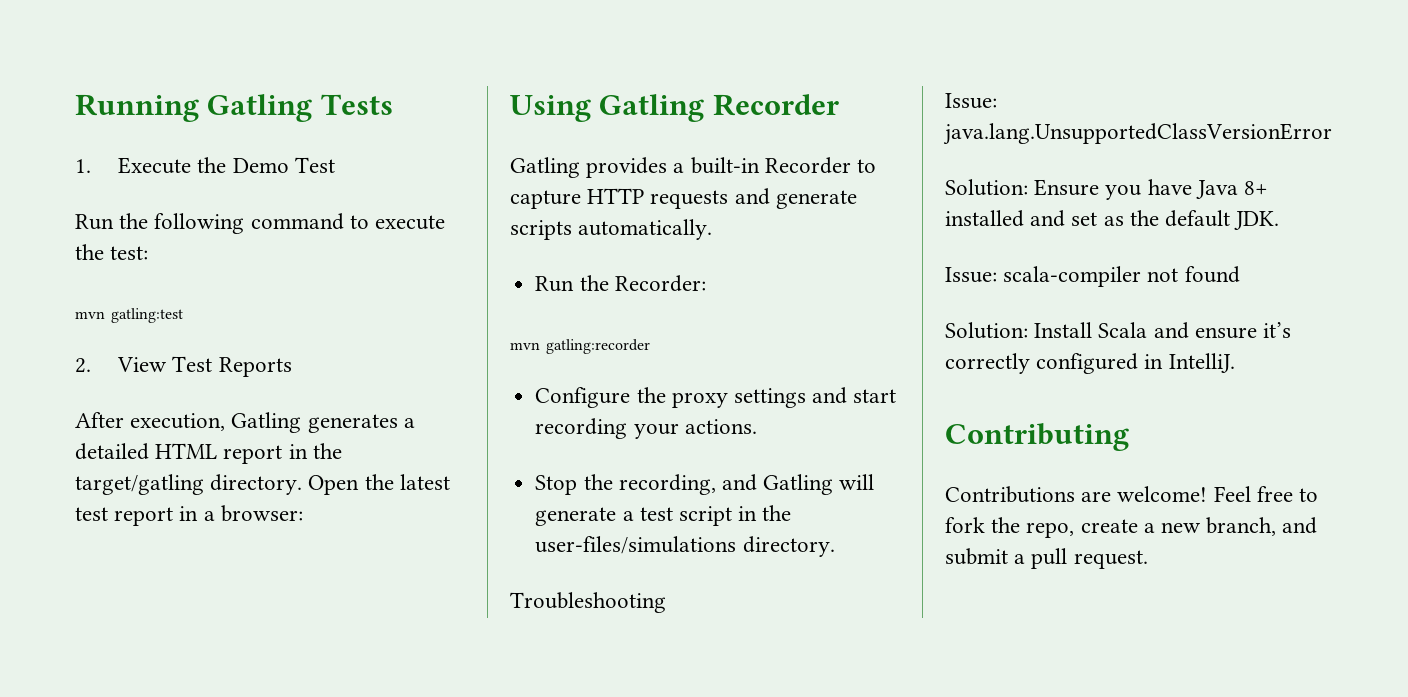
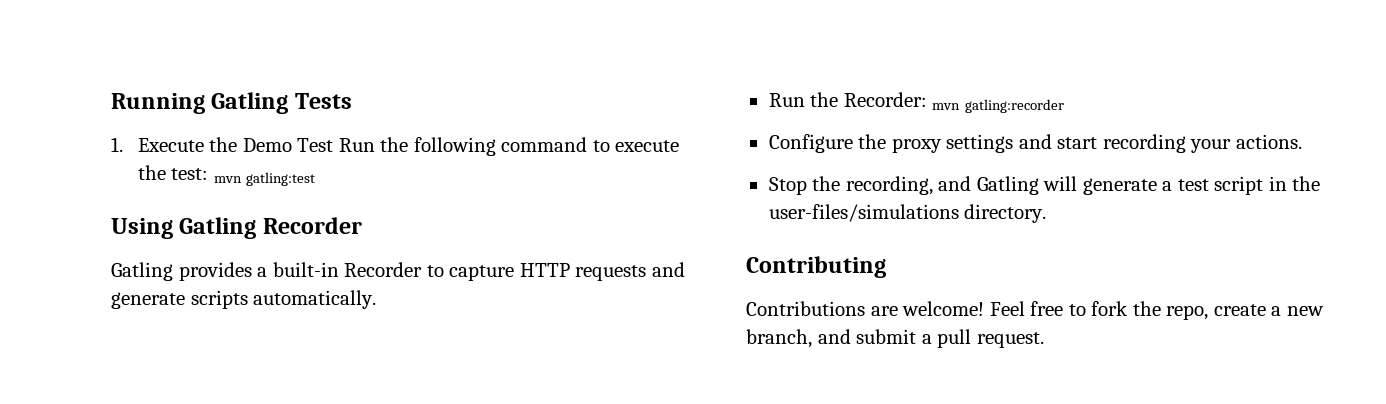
(335, 165) // -> (334, 145) none
(149, 253) // -> (209, 174) none
[75,356,292,377] [75,412,415,433] [75,443,342,464] [75,474,450,495] [75,505,303,526] // 2. View Test Reports // After execution, Gatling generates a detailed HTML report in the target/gatling directory. Open the latest test report in a browser: -> (316, 179) none
(706, 283) // -> (927, 99) none
[510,592,666,613] [945,93,997,109] [943,123,1332,145] [945,179,1269,200] [945,210,1280,230] [945,266,1240,287] [945,322,1292,339] [945,353,1235,374] // Troubleshooting // Issue: java.lang.UnsupportedClassVersionError // Solution: Ensure you have Java 8+ installed and set as the default JDK. // Issue: scala-compiler not found // Solution: Install Scala and ensure it’s correctly configured in IntelliJ. -> (1047, 213) none

